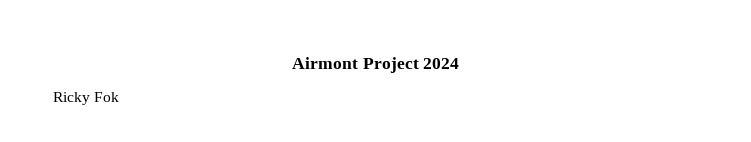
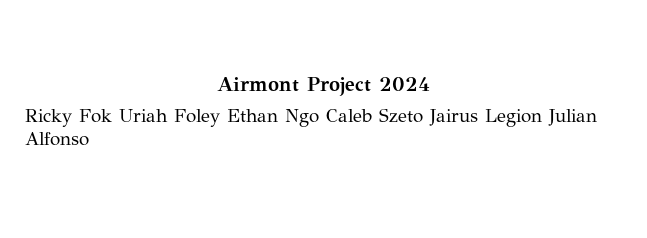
(120, 97) none -> [119,108,597,127] [25,132,89,146] Uriah Foley Ethan Ngo Caleb Szeto Jairus Legion Julian Alfonso

